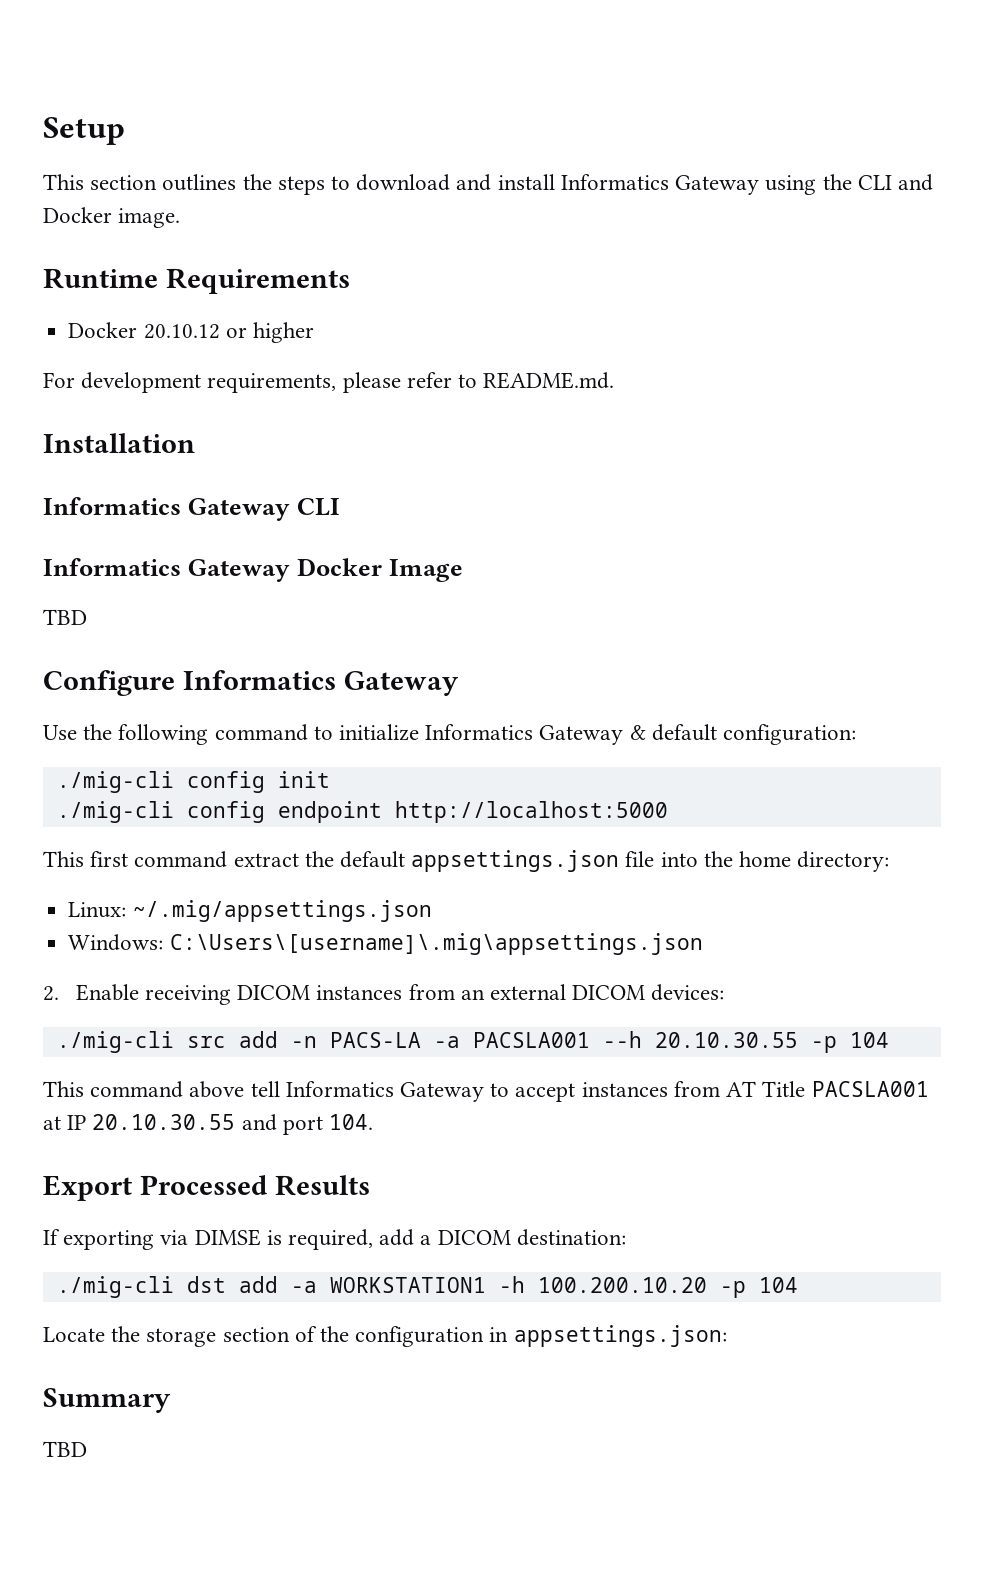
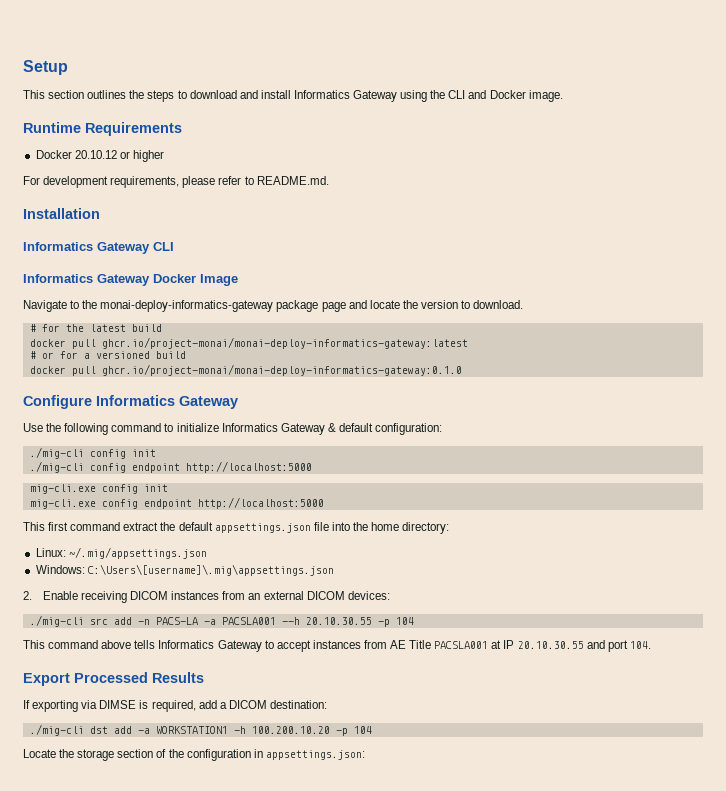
[43,609,87,625] TBD -> [23,300,524,312] [29,324,162,332] [29,337,468,349] [29,351,186,359] [29,364,462,376] Navigate to the monai-deploy-informatics-gateway package page and locate the version to download. // # for the latest build // docker pull ghcr.io/project-monai/monai-deploy-informatics-gateway:latest // # or for a versioned build // docker pull ghcr.io/project-monai/monai-deploy-informatics-gateway:0.1.0
(668, 812) none -> [29,484,168,494] [29,497,324,509] // mig-cli.exe config init // mig-cli.exe config endpoint http://localhost:5000
[250,1081,280,1097] tell -> [134,640,156,649] tells
[726,1081,757,1097] AT -> [390,640,407,649] AE
[43,1388,171,1413] [43,1441,87,1457] // Summary // TBD -> (365, 755) none

